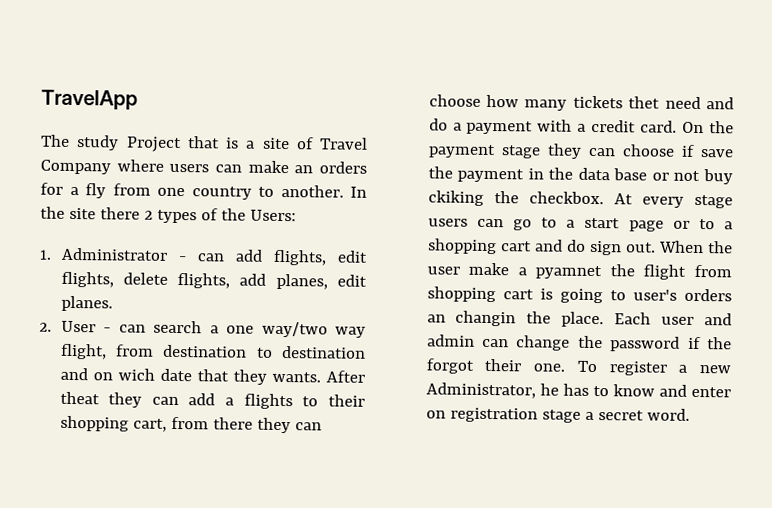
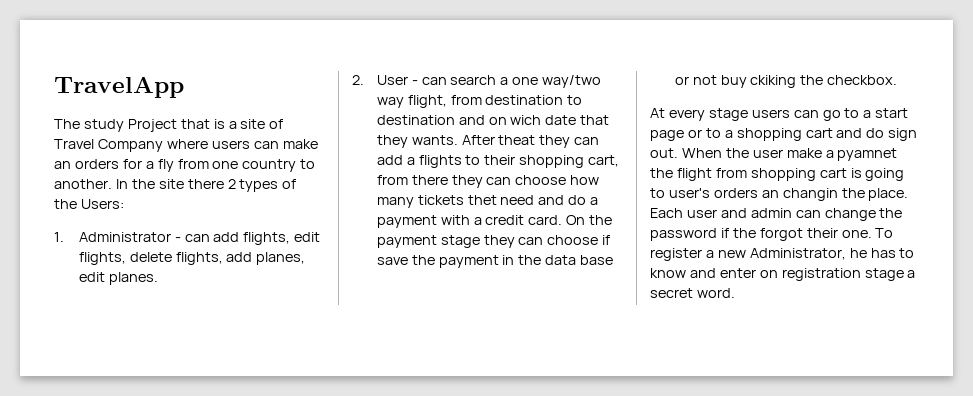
(604, 198) none -> (898, 80) //

